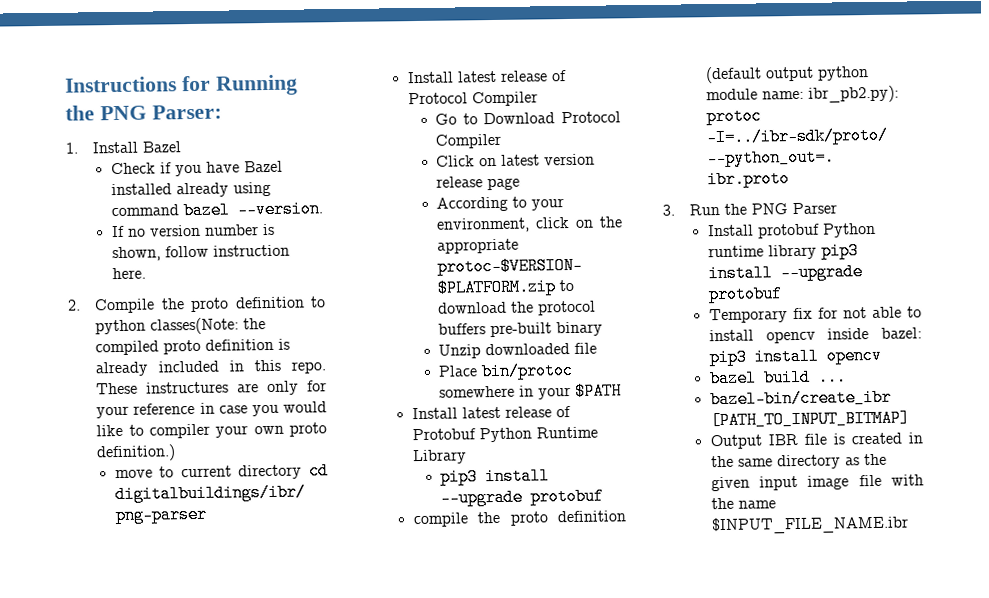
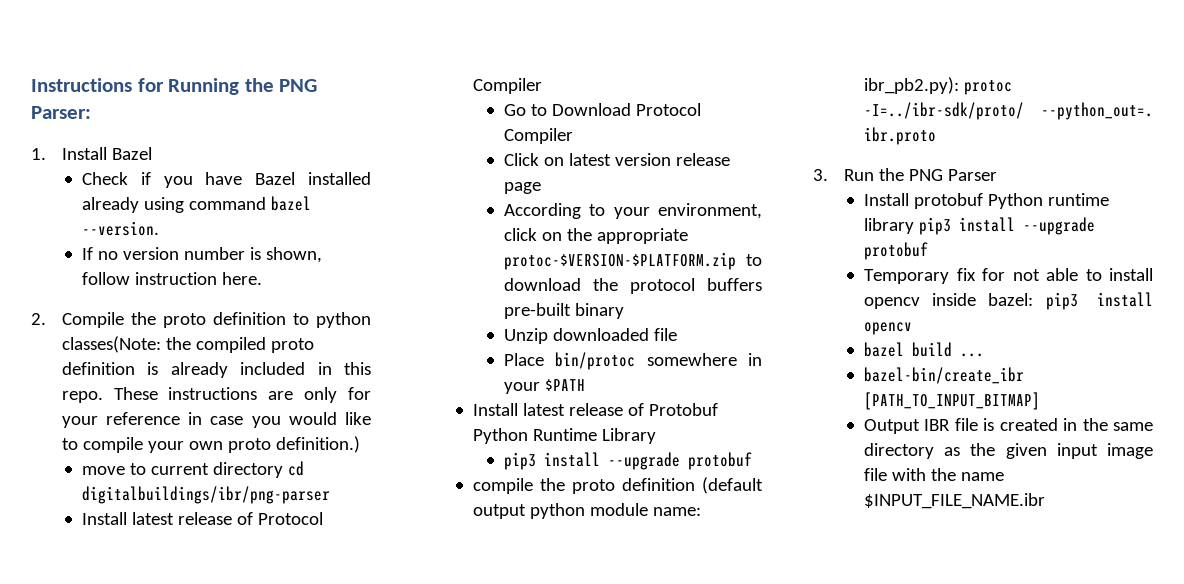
[146,381,230,394] instructures -> [168,387,258,400] instructions
[148,423,210,439] compiler -> [82,437,143,453] compile

